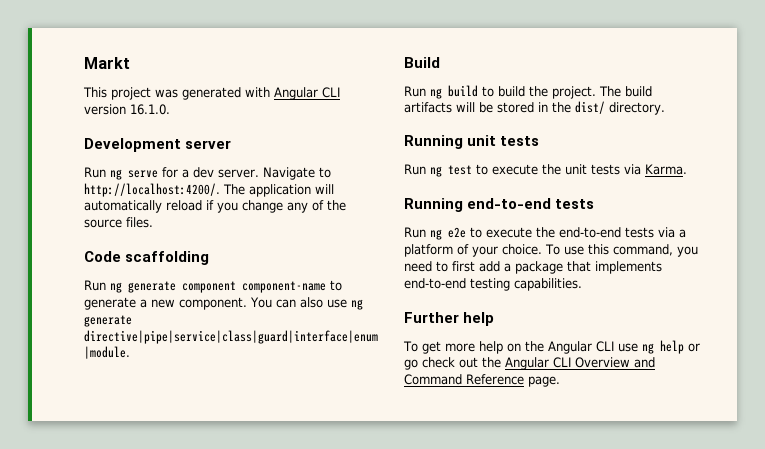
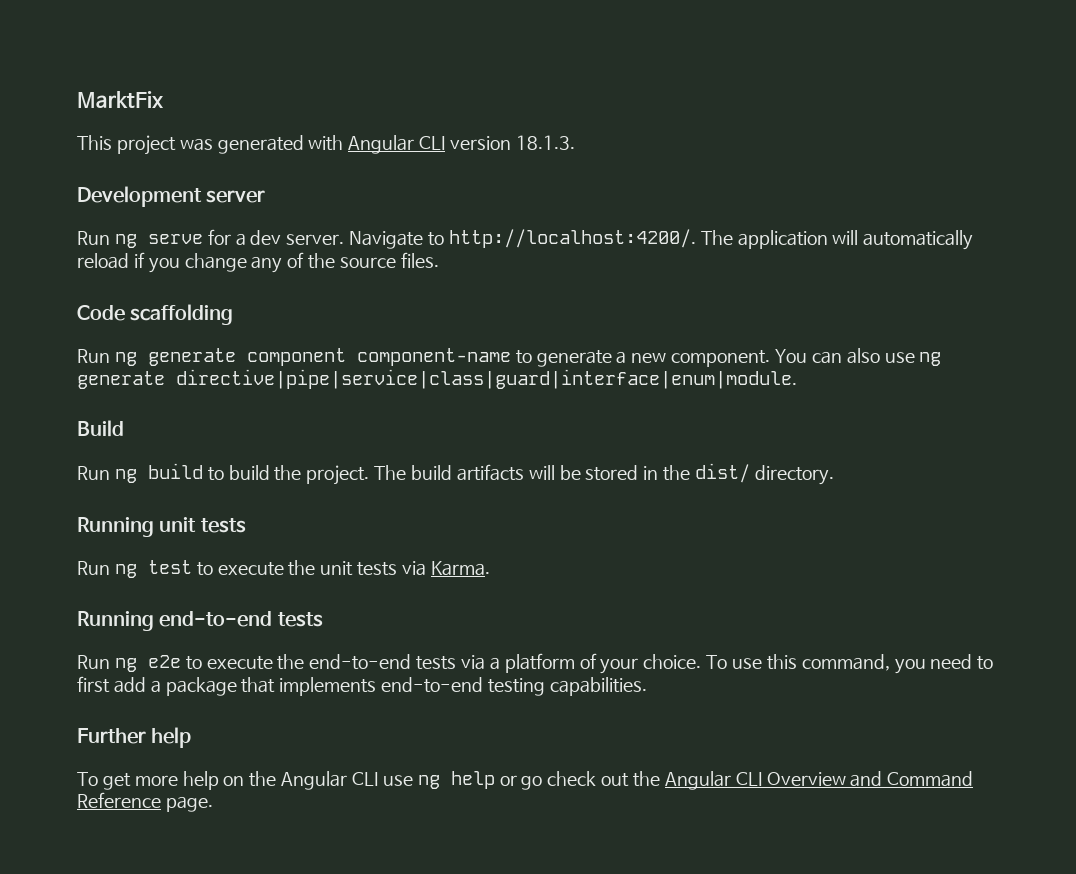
[84,57,130,69] Markt -> [77,91,164,108] MarktFix
[130,104,170,115] 16.1.0. -> [515,135,575,150] 18.1.3.

